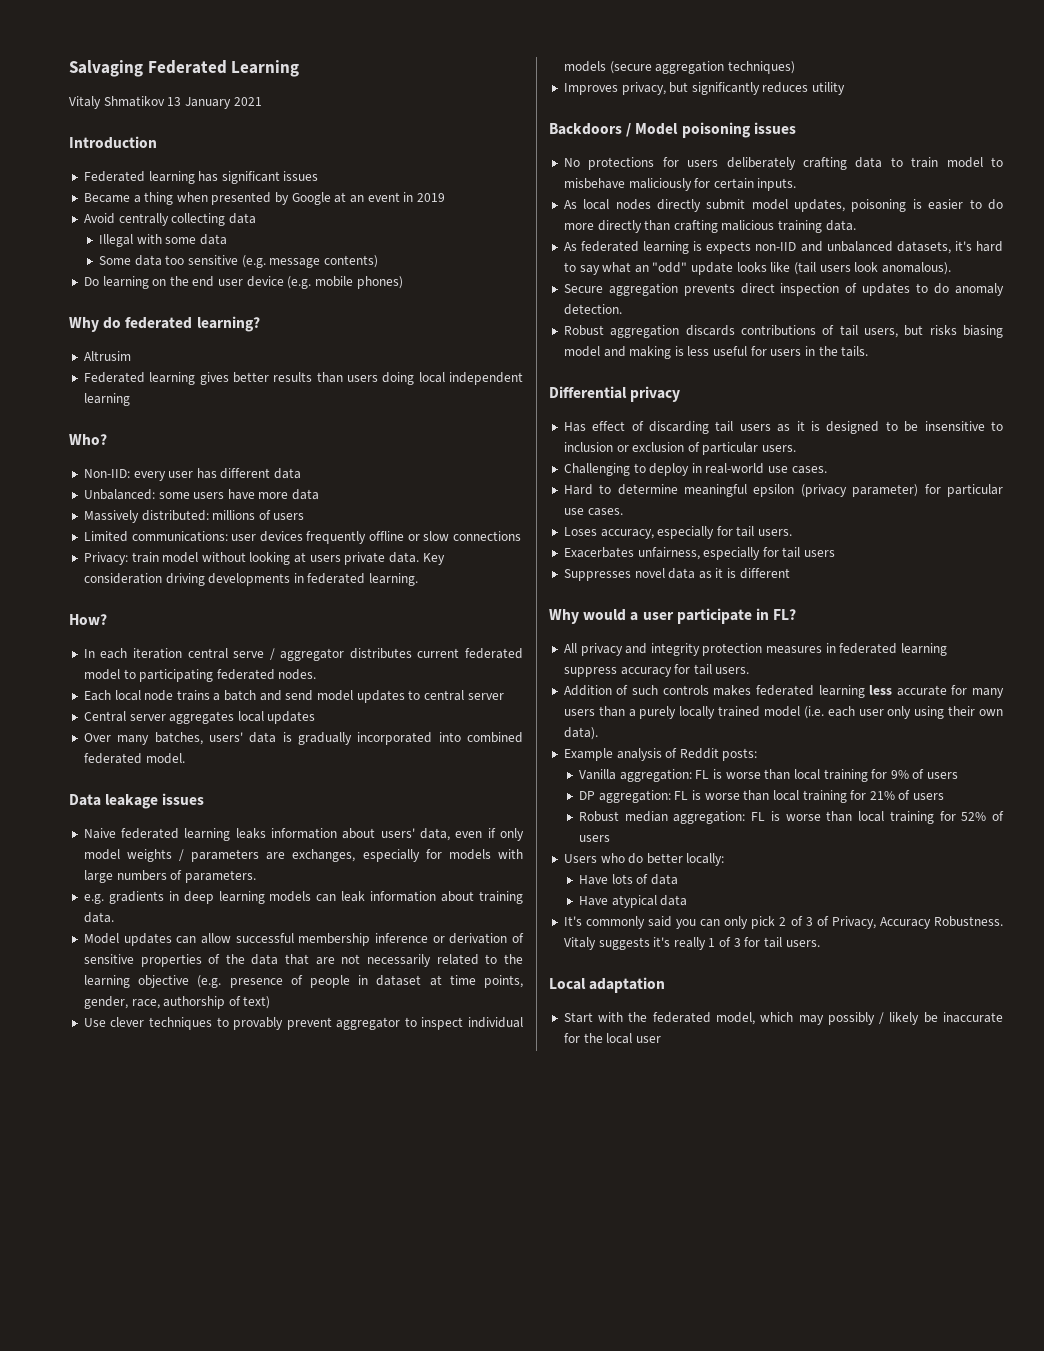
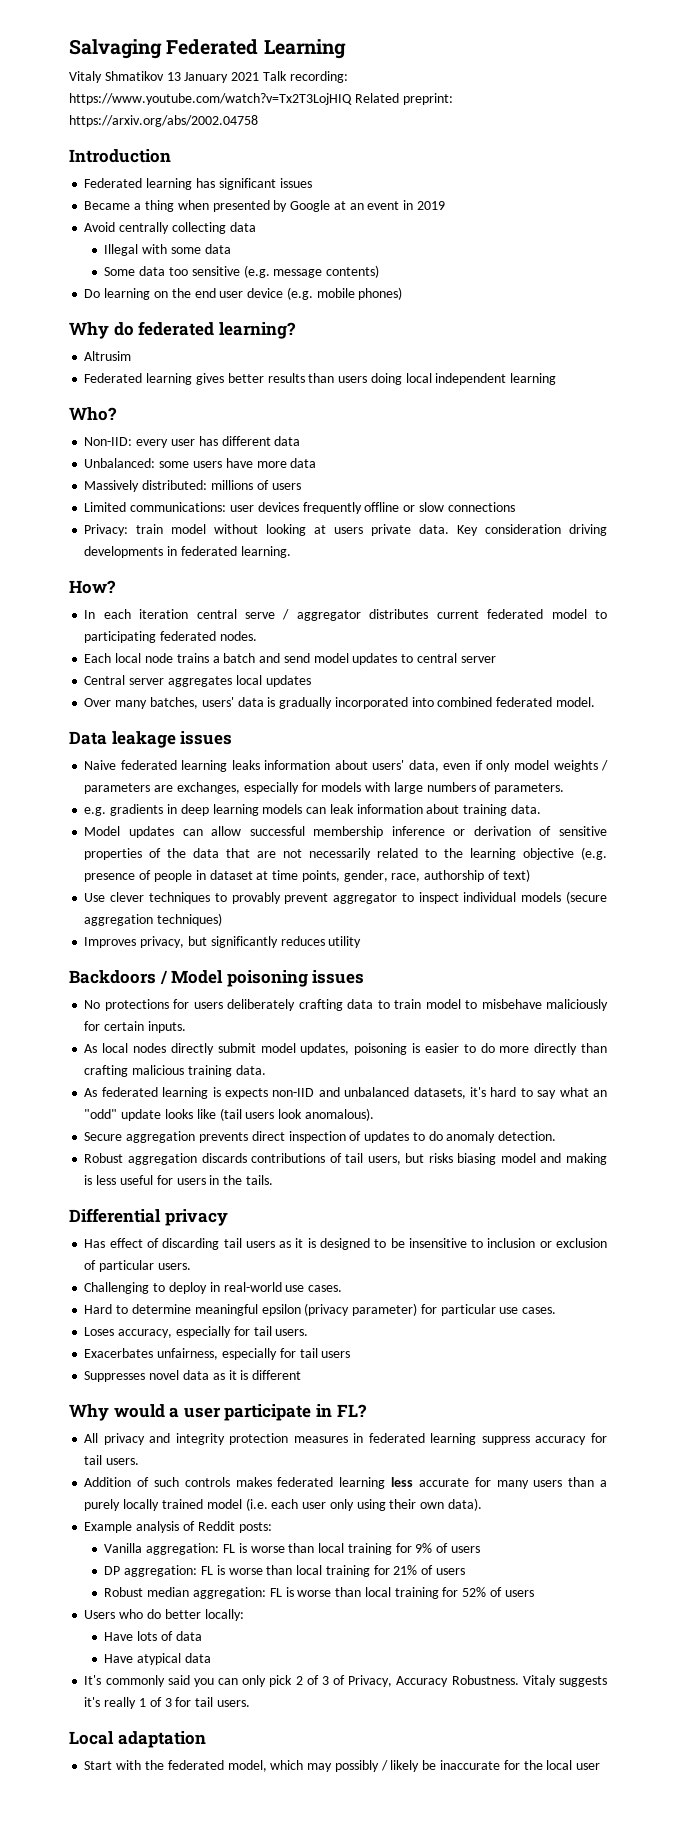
(262, 101) none -> [262,71,348,83] [69,93,453,105] [69,115,258,127] Talk recording: https://www.youtube.com/watch?v=Tx2T3LojHIQ Related preprint: https://arxiv.org/abs/2002.04758

